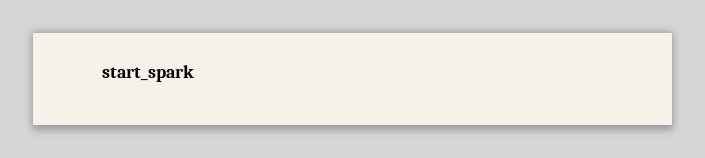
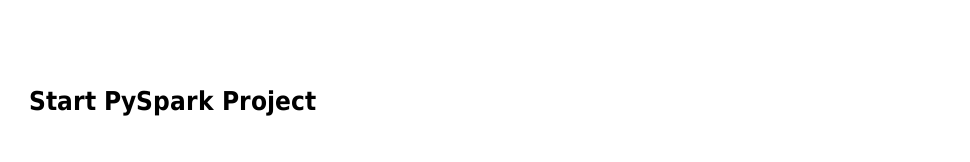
[102,65,194,82] start_spark -> [29,90,316,116] Start PySpark Project

